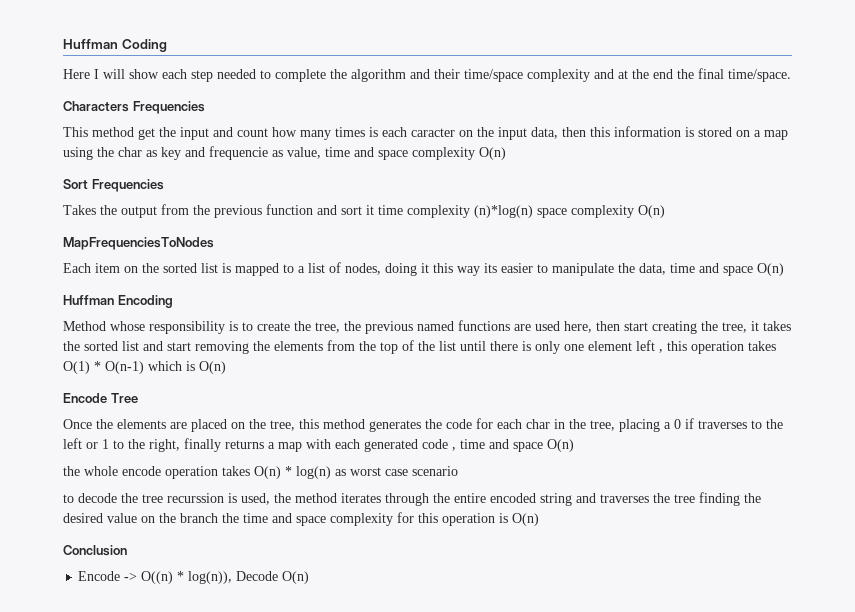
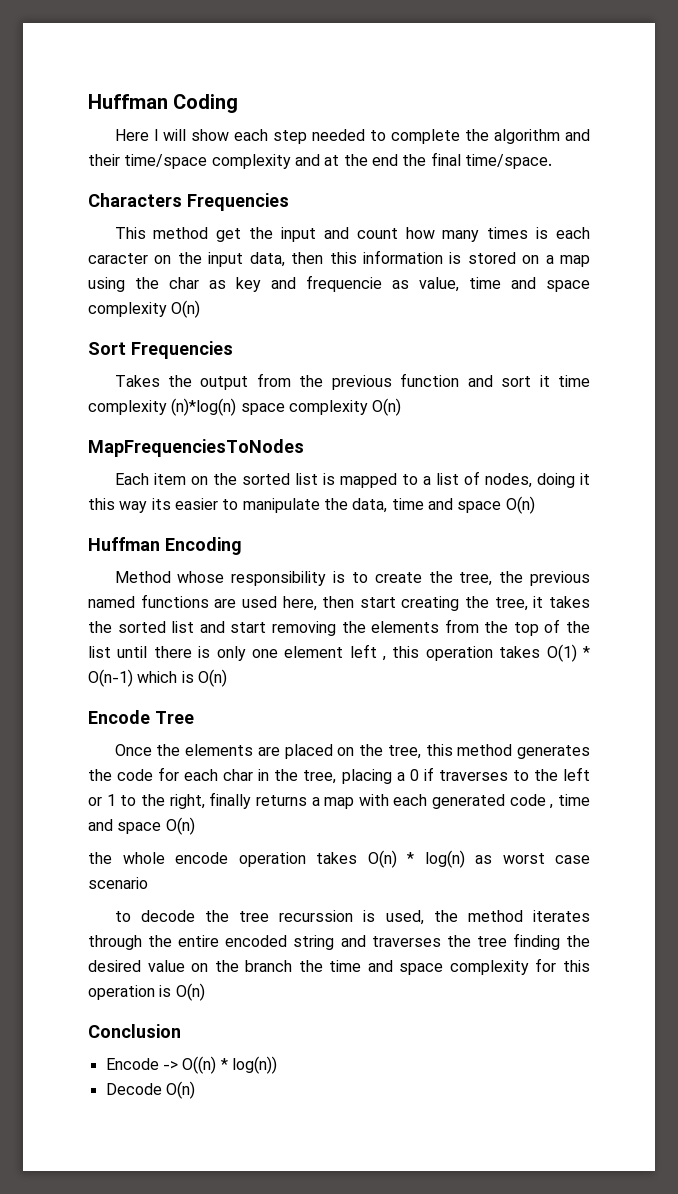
[188,571,233,584] log(n)), -> [231,1056,277,1074] log(n)) //

